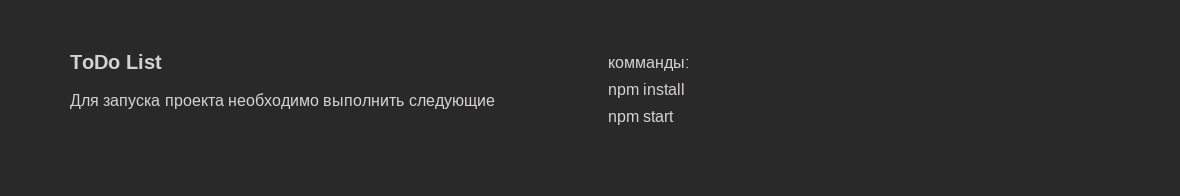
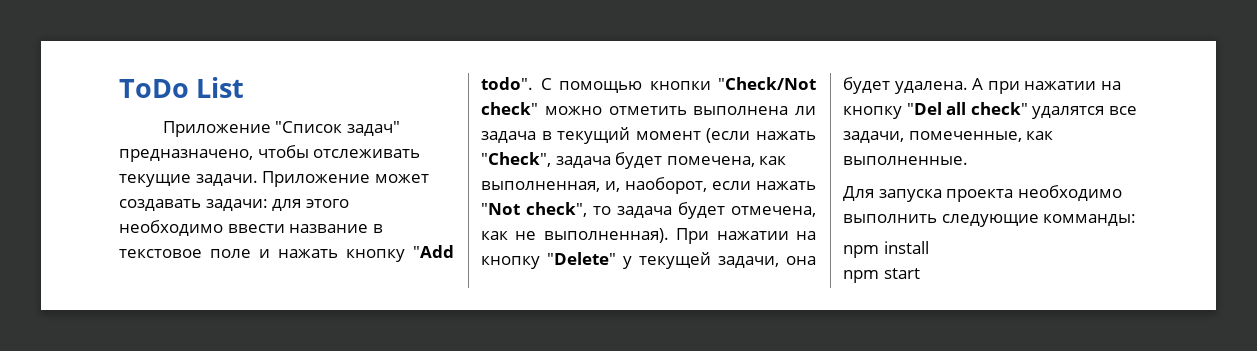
(162, 61) none -> [162,121,400,137] [119,145,421,162] [119,171,429,187] [119,199,349,211] [119,220,383,236] [119,245,454,262] [481,77,816,93] [481,102,816,115] [481,127,816,144] [481,152,787,169] [481,177,816,194] [481,202,816,219] [481,228,816,244] [481,252,816,269] [843,77,1121,94] [843,102,1137,119] [843,131,1054,143] [843,156,968,165] // Приложение "Список задач" предназначено, чтобы отслеживать текущие задачи. Приложение может создавать задачи: для этого необходимо ввести название в текстовое поле и нажать кнопку "Add todo". С помощью кнопки "Check/Not check" можно отметить выполнена ли задача в текущий момент (если нажать "Check", задача будет помечена, как выполненная, и, наоборот, если нажать "Not check", то задача будет отмечена, как не выполненная). При нажатии на кнопку "Delete" у текущей задачи, она будет удалена. А при нажатии на кнопку "Del all check" удалятся все задачи, помеченные, как выполненные.

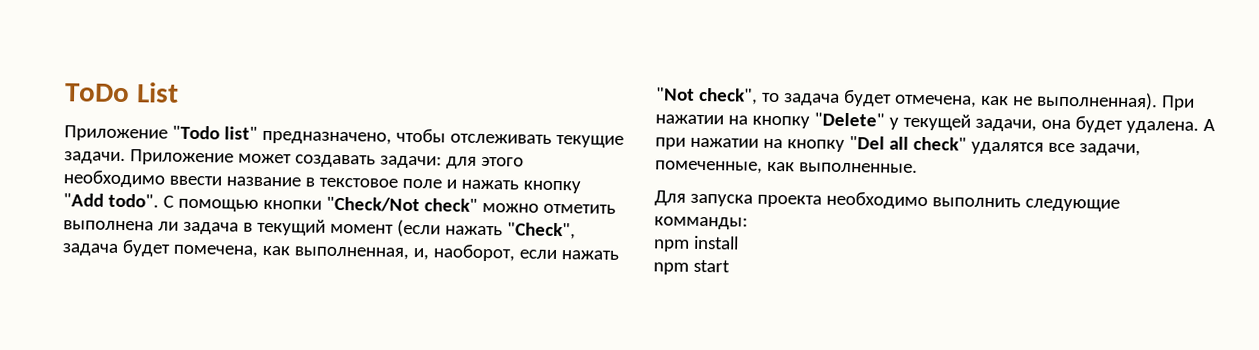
[275,121,400,136] "Список задач" -> [171,125,258,140] "Todo list"

